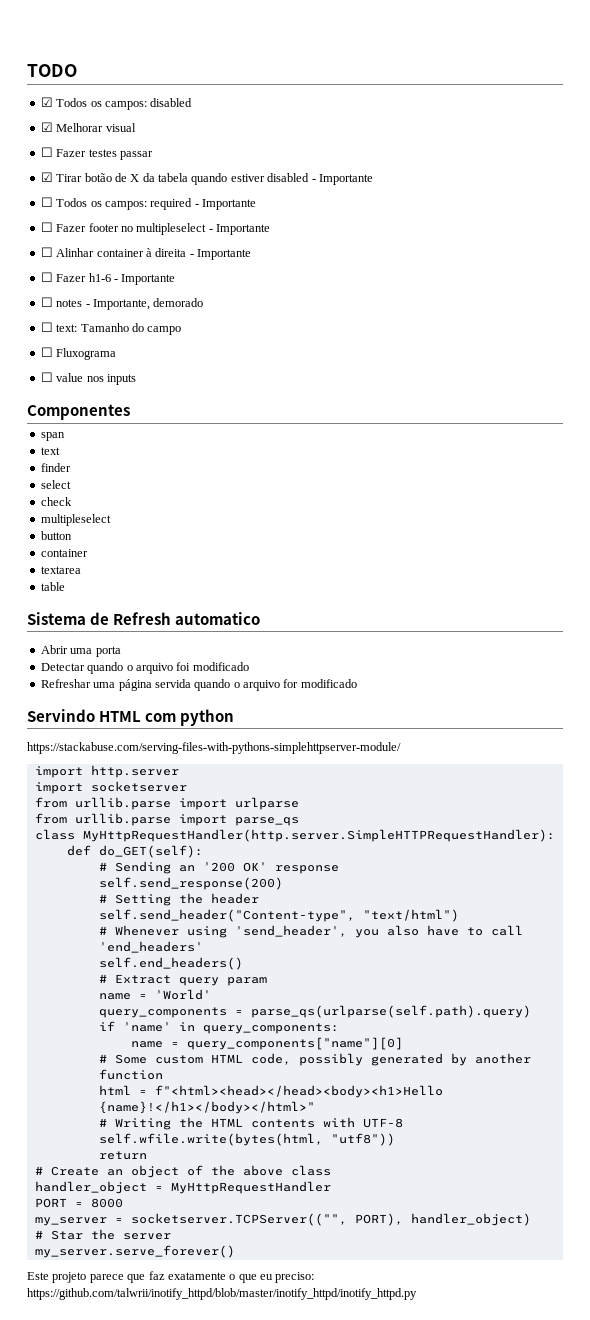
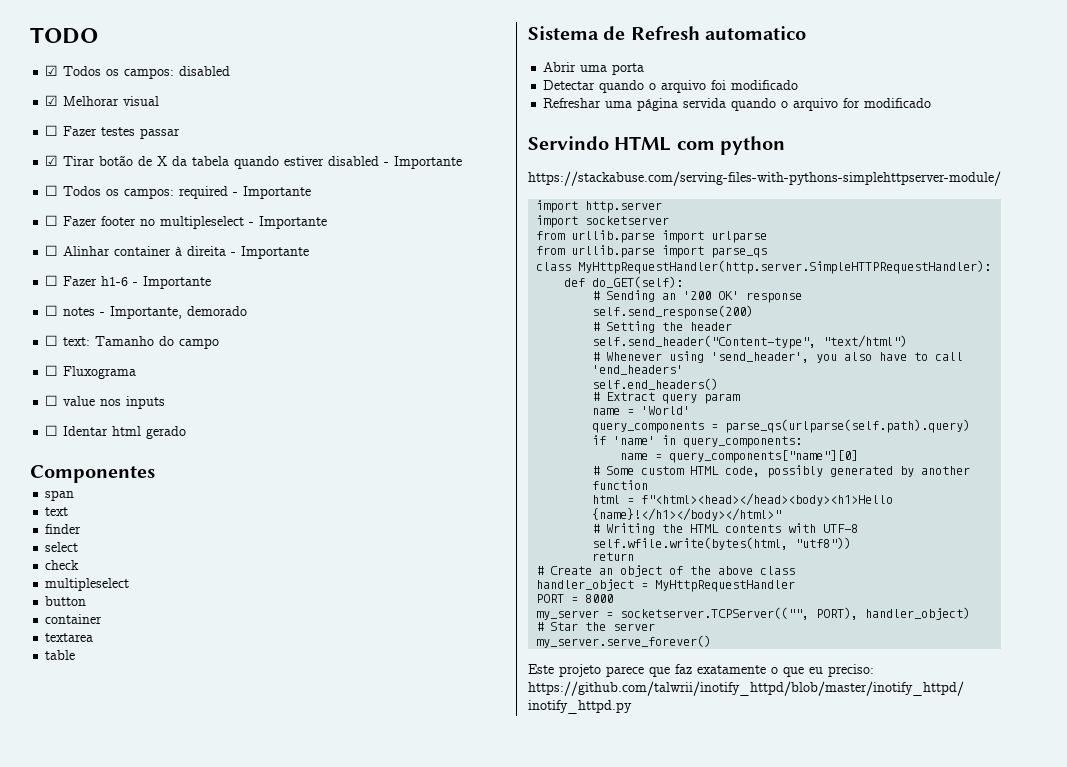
(136, 379) none -> [45,425,187,439] // ☐ Identar html gerado

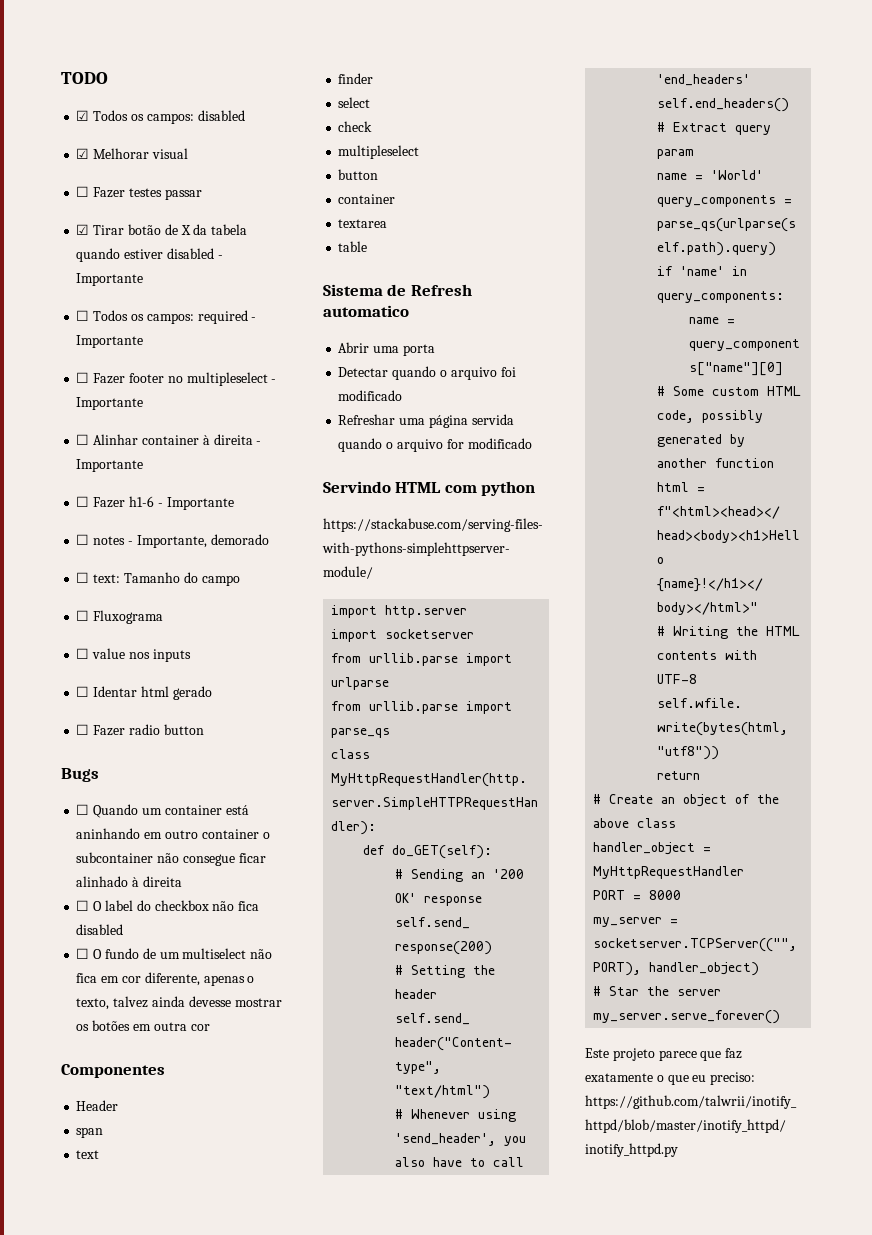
(187, 432) none -> [76,724,204,736] [61,768,99,782] [76,804,249,818] [76,828,270,839] [76,852,266,866] [76,876,182,887] [76,900,260,911] [76,924,124,935] [76,948,273,959] [76,972,255,986] [76,996,282,1010] [76,1020,210,1031] // ☐ Fazer radio button // Bugs // ☐ Quando um container está aninhando em outro container o subcontainer não consegue ficar alinhado à direita // ☐ O label do checkbox não fica disabled // ☐ O fundo de um multiselect não fica em cor diferente, apenas o texto, talvez ainda devesse mostrar os botões em outra cor
(155, 474) none -> [76,1100,119,1111] // Header

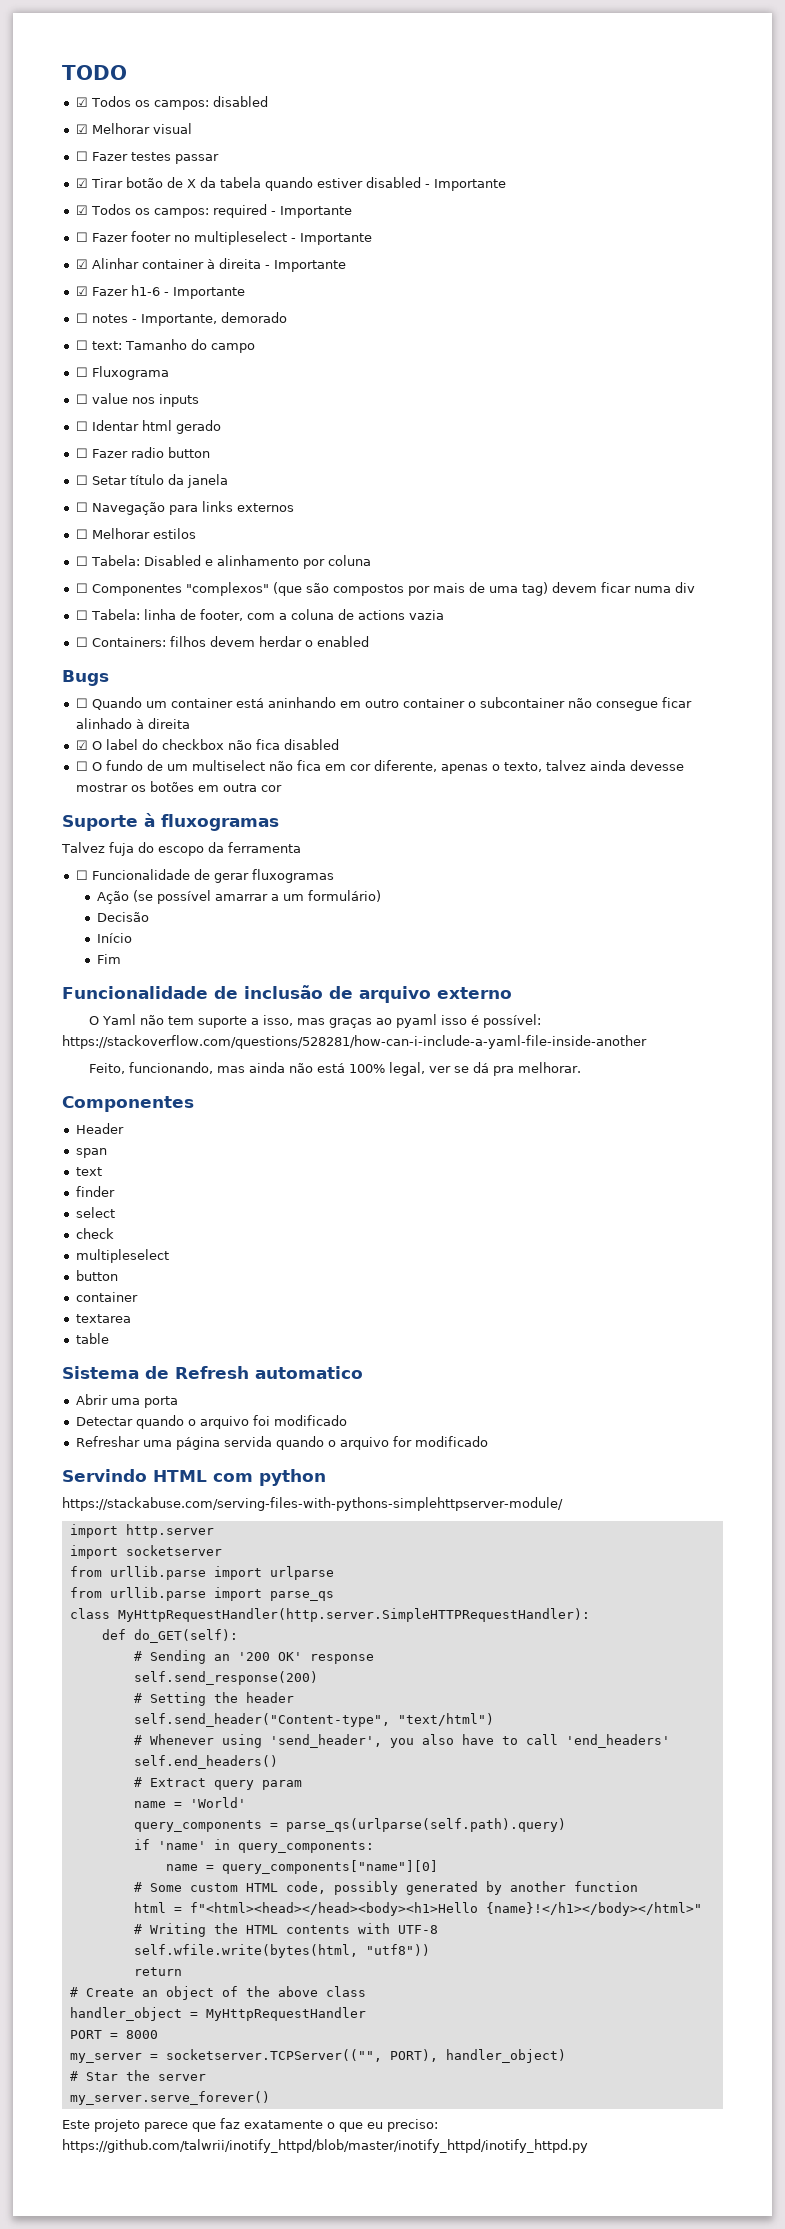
[76,310,90,321] ☐ -> [75,205,88,215] ☑
[76,434,90,445] ☐ -> [75,259,88,269] ☑
[76,496,90,507] ☐ -> [75,286,88,296] ☑
(204, 729) none -> [75,474,228,488] [75,501,294,515] [75,528,196,539] [75,555,371,569] [75,582,695,596] [75,609,444,621] [75,636,369,647] // ☐ Setar título da janela // ☐ Navegação para links externos // ☐ Melhorar estilos // ☐ Tabela: Disabled e alinhamento por coluna // ☐ Componentes "complexos" (que são compostos por mais de uma tag) devem ficar numa div // ☐ Tabela: linha de footer, com a coluna de actions vazia // ☐ Containers: filhos devem herdar o enabled
[76,900,90,911] ☐ -> [75,740,88,750] ☑
(210, 1027) none -> [62,813,279,831] [61,842,301,856] [75,869,334,883] [96,890,381,904] [96,912,149,922] [96,933,132,943] [96,954,121,964] [62,985,512,1003] [88,1014,541,1028] [62,1035,647,1049] [88,1062,581,1076] // Suporte à fluxogramas // Talvez fuja do escopo da ferramenta // ☐ Funcionalidade de gerar fluxogramas // Ação (se possível amarrar a um formulário) // Decisão // Início // Fim // Funcionalidade de inclusão de arquivo externo // O Yaml não tem suporte a isso, mas graças ao pyaml isso é possível: https://stackoverflow.com/questions/528281/how-can-i-include-a-yaml-file-inside-another // Feito, funcionando, mas ainda não está 100% legal, ver se dá pra melhorar.

